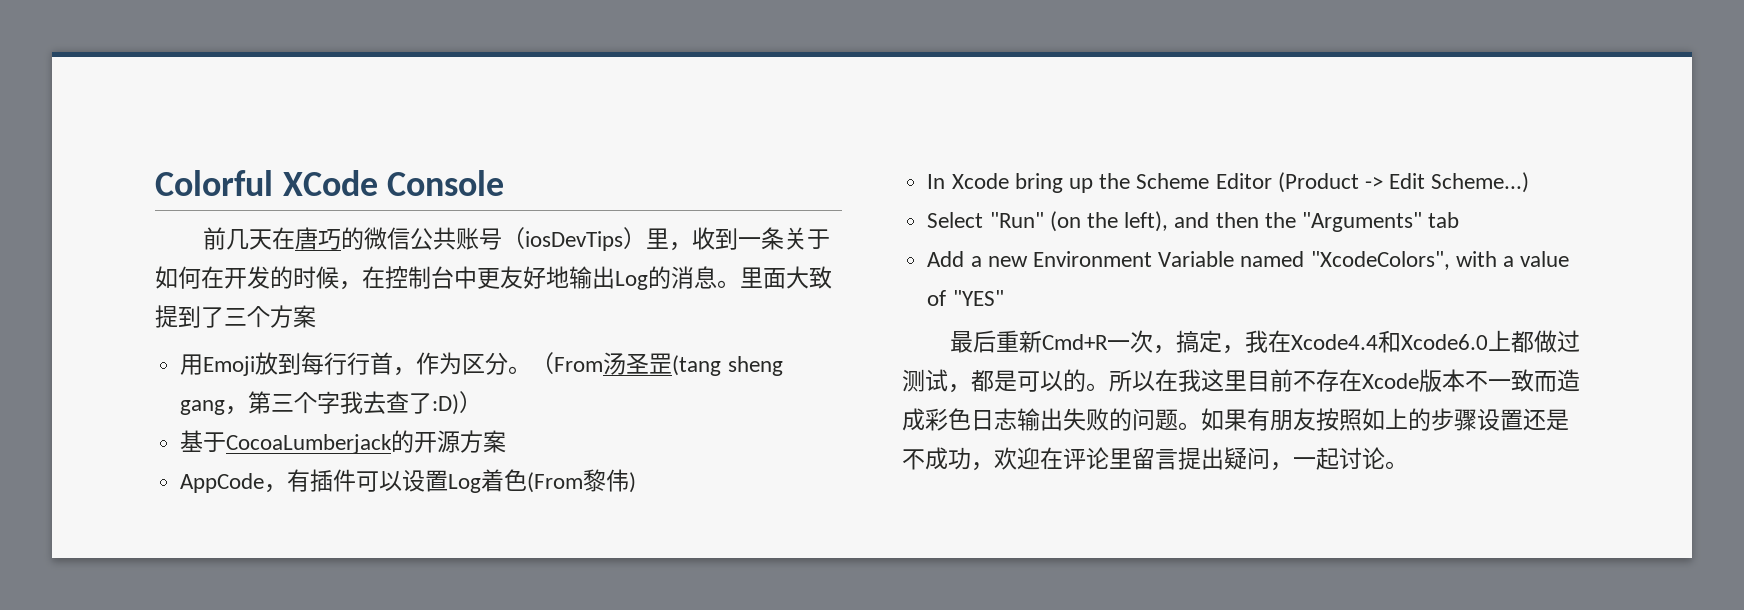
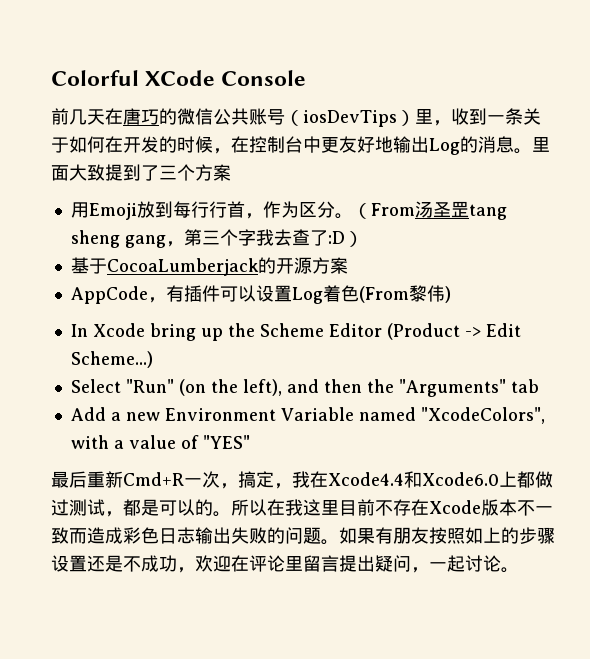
[672,355,722,376] (tang -> [468,204,507,220] tang
[432,394,460,415] :D) -> [327,231,345,244] :D

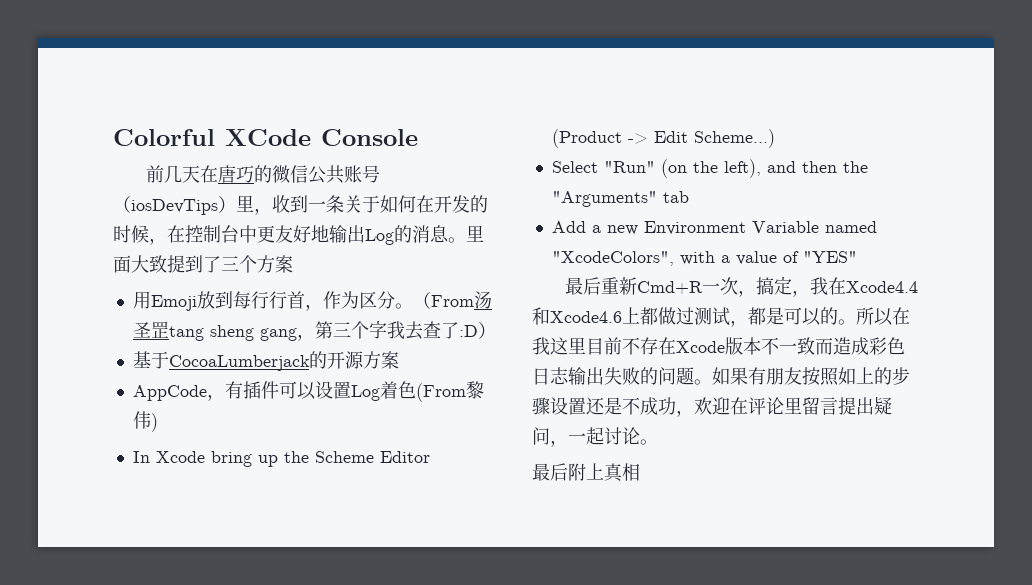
[422,472,499,486] Xcode6.0 -> [550,311,622,323] Xcode4.6
(519, 570) none -> [532,463,640,482] // 最后附上真相

